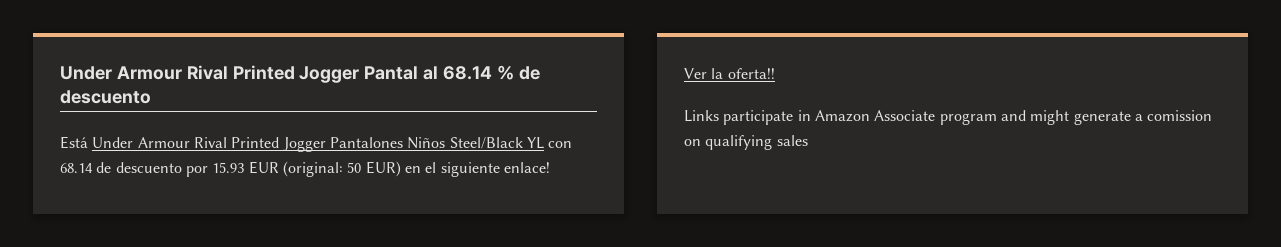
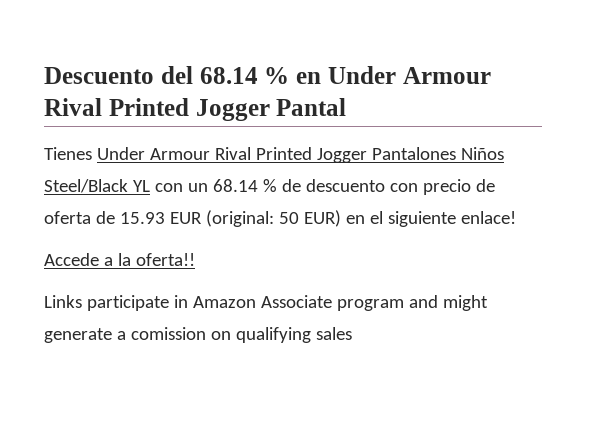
(60, 73) none -> [44,66,321,84] Descuento del 68.14 % en
[423,65,540,80] [60,90,151,104] [60,136,88,149] al 68.14 % de descuento // Está -> [44,147,92,160] // Tienes
[60,162,208,177] 68.14 de descuento por -> [187,179,495,195] [44,211,115,224] un 68.14 % de descuento con precio de oferta de
[684,68,707,79] Ver -> [44,253,113,266] Accede a

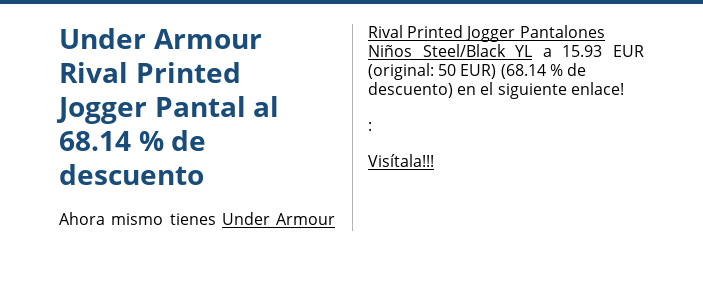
[44,66,321,84] Descuento del 68.14 % en -> (59, 38) none
[44,147,92,160] // Tienes -> [253,96,280,117] [59,130,207,151] [59,164,204,185] [59,212,216,225] al 68.14 % de descuento // Ahora mismo tienes
[154,179,495,195] [44,211,115,224] con un 68.14 % de descuento con precio de oferta de -> [542,48,552,57] a
(341, 218) none -> [500,63,586,79] [368,82,453,98] (68.14 % de descuento)
[44,253,195,266] [44,295,488,311] [44,327,352,343] Accede a la oferta!! // Links participate in Amazon Associate program and might generate a comission on qualifying sales -> [368,122,372,131] [368,154,434,167] : // Visítala!!!

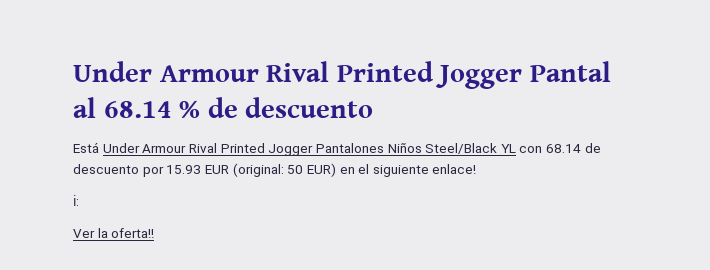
[59,212,216,225] Ahora mismo tienes -> [73,142,99,153] Está
[542,48,552,57] a -> [519,143,601,153] [73,164,164,177] con 68.14 de descuento por
[500,63,586,79] [368,82,453,98] (68.14 % de descuento) -> (336, 170) none
[368,122,372,131] [368,154,434,167] : // Visítala!!! -> [73,195,79,206] [73,228,155,238] ℹ: // Ver la oferta!!

